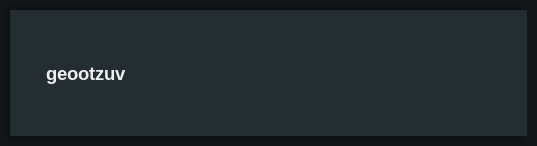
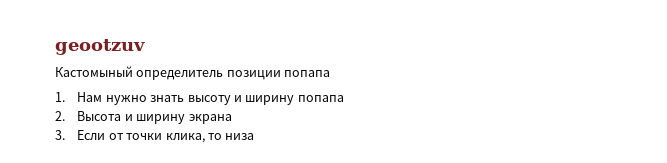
(126, 75) none -> [55,66,331,80] [55,92,344,105] [55,111,232,124] [55,130,255,143] // Кастомыный определитель позиции попапа // 1. Нам нужно знать высоту и ширину попапа // 2. Высота и ширину экрана // 3. Если от точки клика, то низа

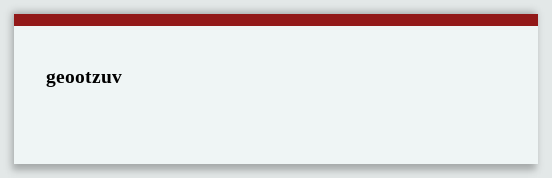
[55,66,331,80] [55,92,344,105] [55,111,232,124] [55,130,255,143] // Кастомыный определитель позиции попапа // 1. Нам нужно знать высоту и ширину попапа // 2. Высота и ширину экрана // 3. Если от точки клика, то низа -> (122, 79) none

